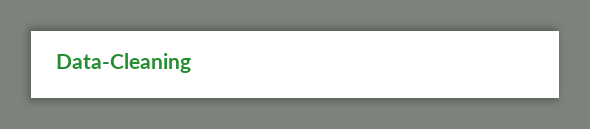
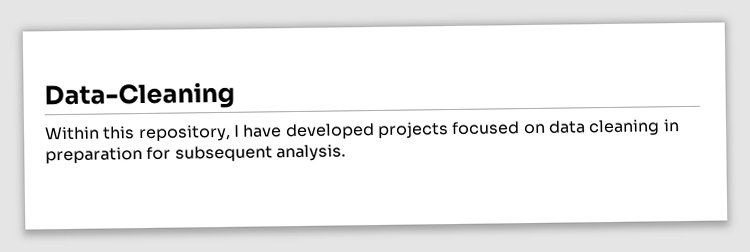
(191, 63) none -> [44,119,680,143] [45,144,346,165] // Within this repository, I have developed projects focused on data cleaning in preparation for subsequent analysis.

